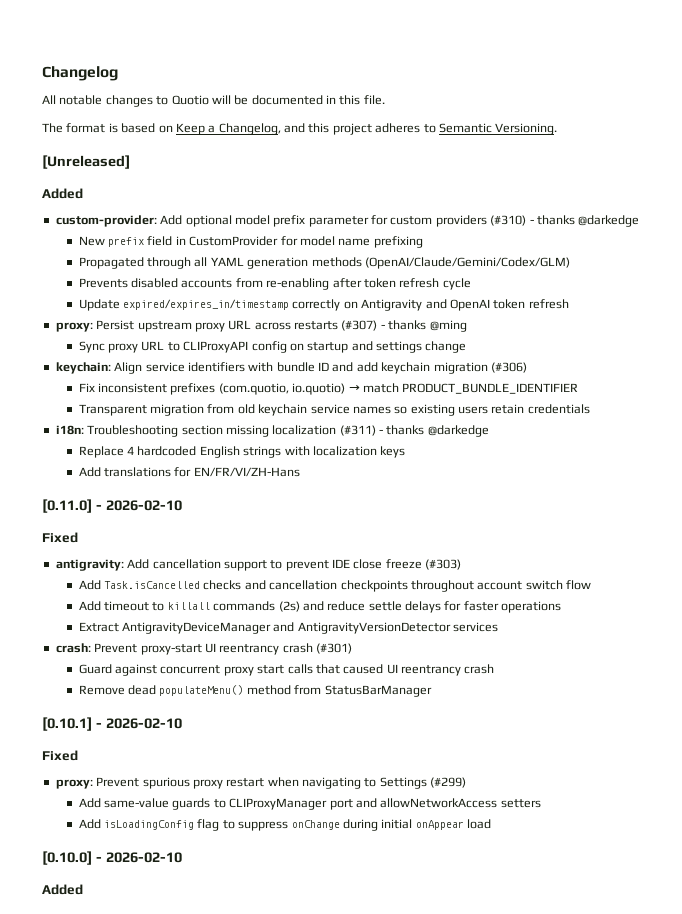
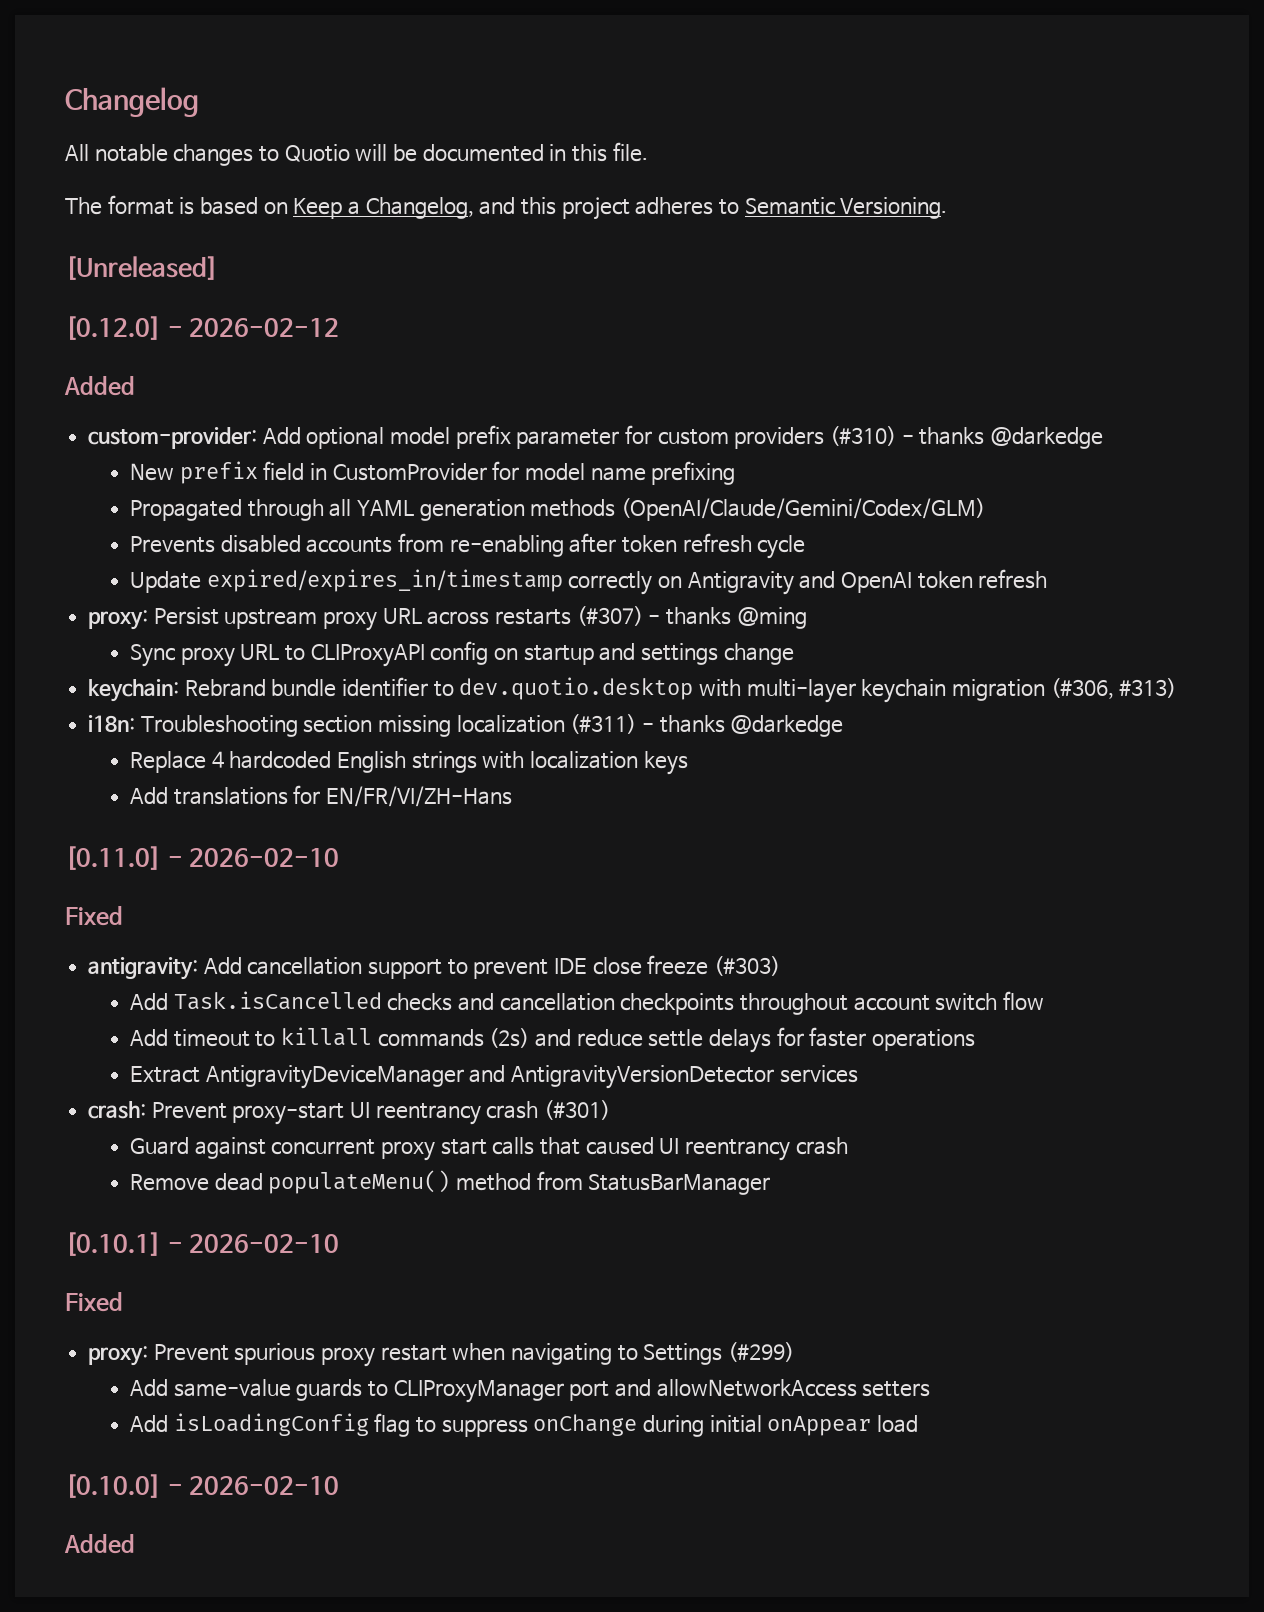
(130, 162) none -> [65,316,340,340] // [0.12.0] - 2026-02-12
[114,362,527,374] [78,383,579,395] [78,404,590,416] Align service identifiers with bundle ID and add keychain migration (#306) // Fix inconsistent prefixes (com.quotio, io.quotio) → match PRODUCT_BUNDLE_IDENTIFIER // Transparent migration from old keychain service names so existing users retain credentials -> [184,677,1177,703] Rebrand bundle identifier to dev.quotio.desktop with multi-layer keychain migration (#306, #313)

